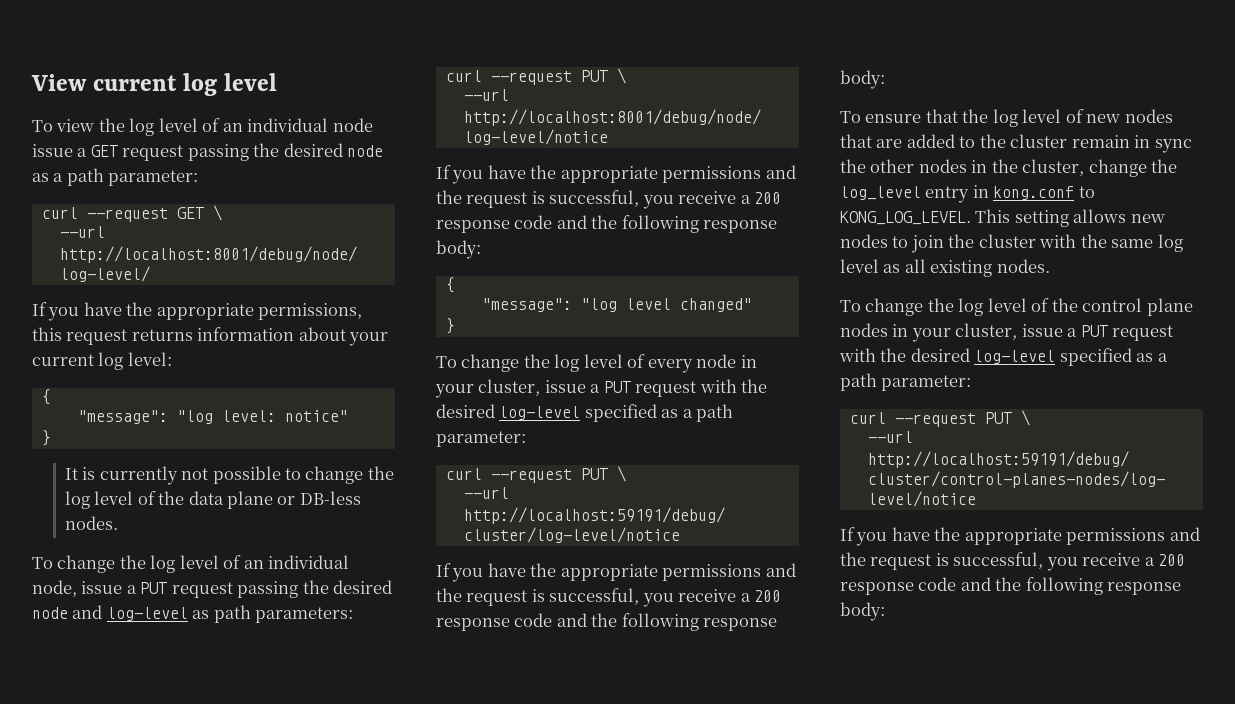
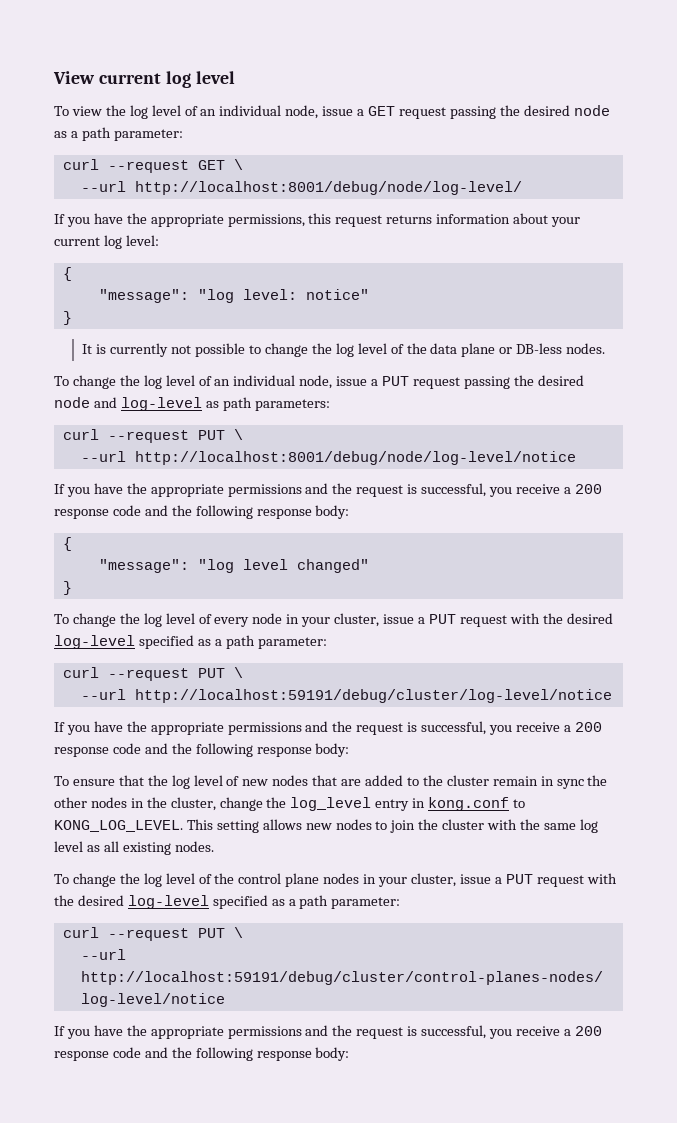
[332,118,373,132] node -> [285,105,319,119] node,

